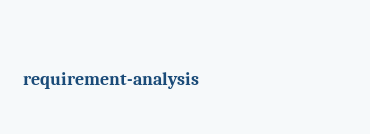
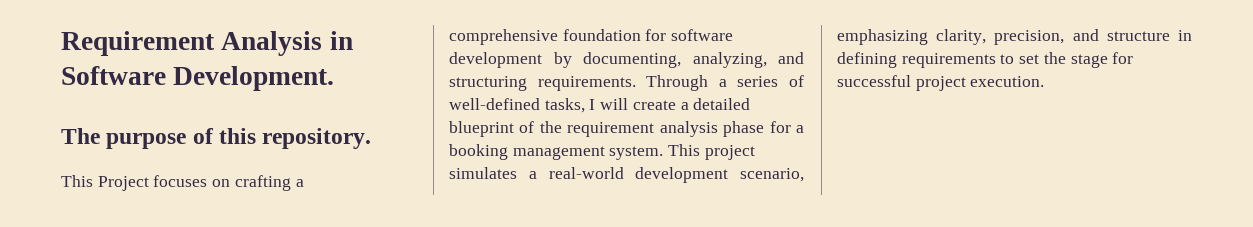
[23,72,199,89] requirement-analysis -> [61,31,353,56] [61,66,335,91] [61,128,372,149] [61,175,304,191] [449,29,734,45] [449,52,804,68] [449,75,804,91] [449,98,751,113] [449,121,804,137] [449,144,755,160] [449,167,804,183] [837,29,1192,45] [837,52,1134,68] [837,75,1045,91] Requirement Analysis in Software Development. // The purpose of this repository. // This Project focuses on crafting a comprehensive foundation for software development by documenting, analyzing, and structuring requirements. Through a series of well-defined tasks, I will create a detailed blueprint of the requirement analysis phase for a booking management system. This project simulates a real-world development scenario, emphasizing clarity, precision, and structure in defining requirements to set the stage for successful project execution.

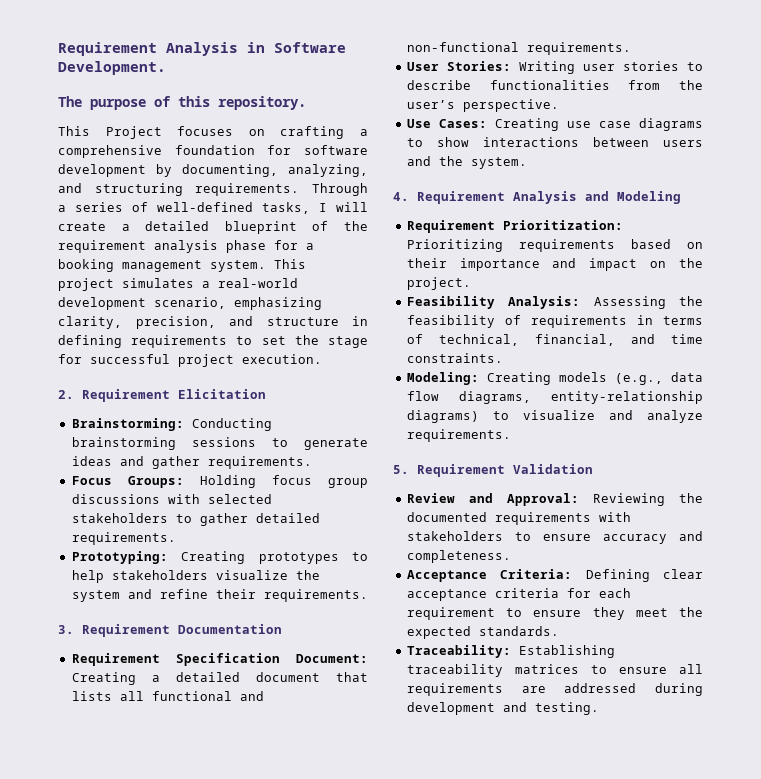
(1045, 81) none -> [58,389,266,402] [71,418,272,431] [71,437,368,450] [71,456,312,469] [71,475,368,488] [71,494,272,504] [71,513,320,526] [71,532,176,545] [71,551,369,564] [71,570,320,583] [71,589,368,602] [58,624,282,637] [71,653,368,666] [71,672,368,685] [71,691,264,701] [406,42,631,55] [406,61,703,74] [406,80,703,90] [406,99,559,112] [406,118,703,131] [406,137,703,147] [406,156,527,169] [393,191,681,204] [406,220,623,233] [406,239,703,252] [406,258,703,271] [406,277,471,290] [406,296,703,309] [406,315,703,328] [406,334,703,346] [406,353,503,363] [406,372,703,385] [406,391,703,404] [406,410,703,423] [406,429,511,442] [393,464,593,477] [406,493,703,506] [406,512,631,525] [406,531,703,544] [406,550,511,563] [406,569,703,582] [406,588,631,601] [406,607,703,620] [406,626,559,639] [406,645,615,658] [406,664,703,677] [406,683,703,696] [406,702,599,715] // 2. Requirement Elicitation // Brainstorming: Conducting brainstorming sessions to generate ideas and gather requirements. // Focus Groups: Holding focus group discussions with selected stakeholders to gather detailed requirements. // Prototyping: Creating prototypes to help stakeholders visualize the system and refine their requirements. // 3. Requirement Documentation // Requirement Specification Document: Creating a detailed document that lists all functional and non-functional requirements. // User Stories: Writing user stories to describe functionalities from the user’s perspective. // Use Cases: Creating use case diagrams to show interactions between users and the system. // 4. Requirement Analysis and Modeling // Requirement Prioritization: Prioritizing requirements based on their importance and impact on the project. // Feasibility Analysis: Assessing the feasibility of requirements in terms of technical, financial, and time constraints. // Modeling: Creating models (e.g., data flow diagrams, entity-relationship diagrams) to visualize and analyze requirements. // 5. Requirement Validation // Review and Approval: Reviewing the documented requirements with stakeholders to ensure accuracy and completeness. // Acceptance Criteria: Defining clear acceptance criteria for each requirement to ensure they meet the expected standards. // Traceability: Establishing traceability matrices to ensure all requirements are addressed during development and testing.

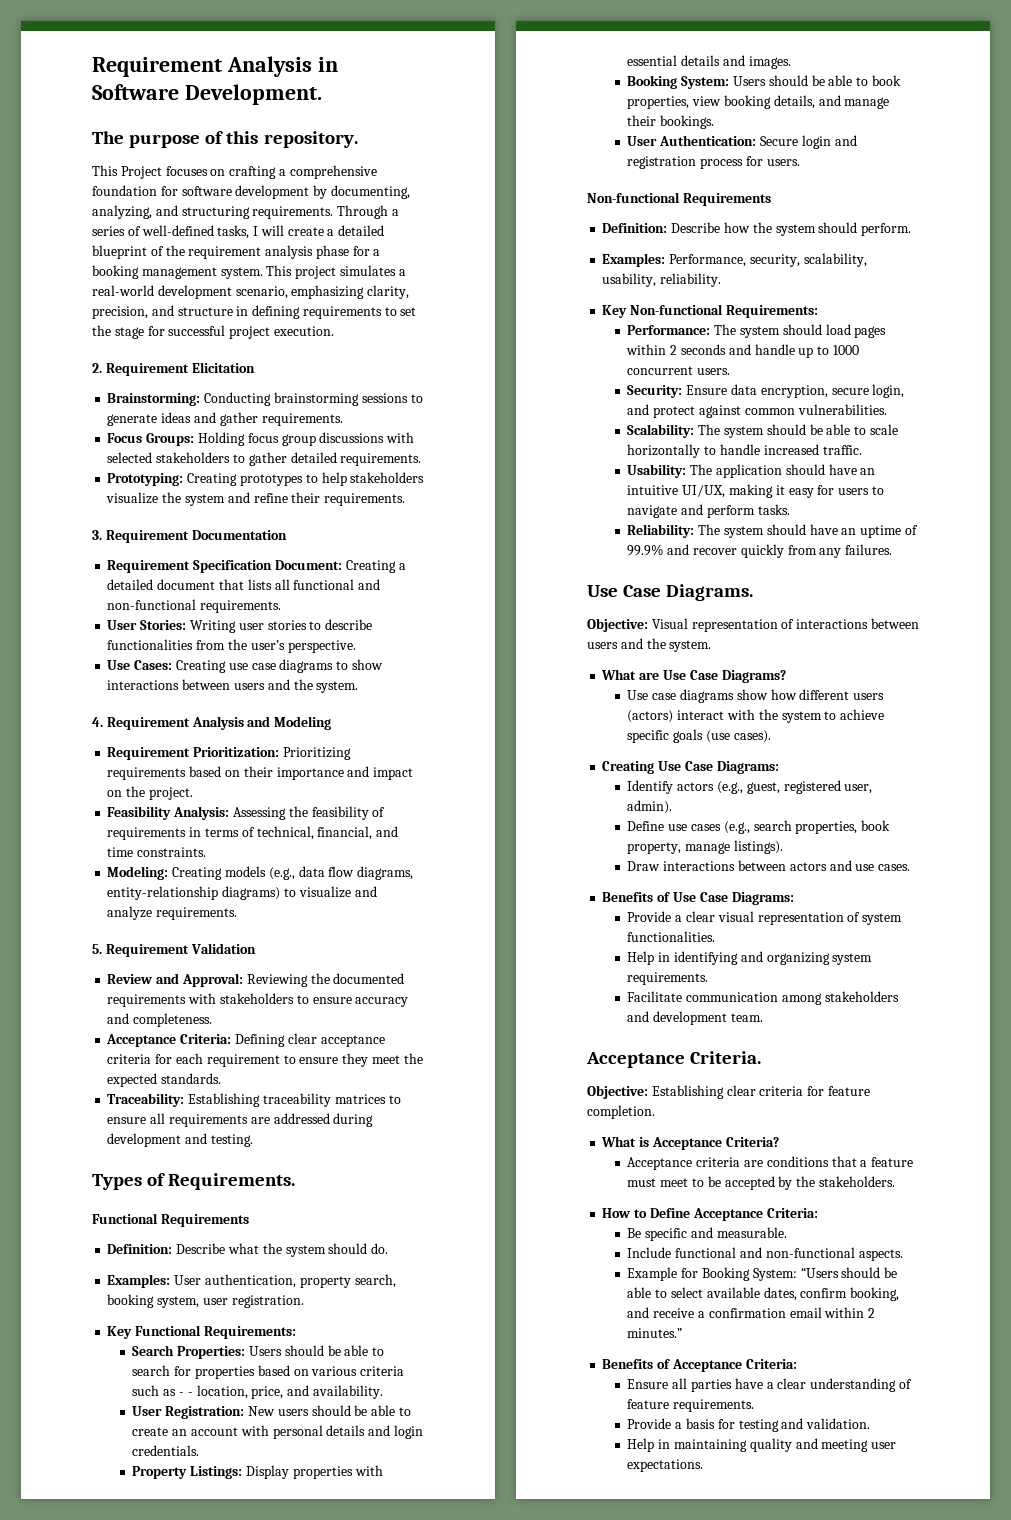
(599, 708) none -> [92,1173,296,1190] [92,1213,249,1227] [107,1243,389,1257] [107,1274,396,1288] [107,1294,304,1308] [107,1325,296,1339] [132,1345,385,1359] [132,1365,405,1379] [132,1385,383,1399] [132,1405,411,1419] [132,1425,423,1439] [132,1445,200,1456] [132,1465,383,1479] [627,55,791,69] [627,75,901,89] [627,95,890,109] [627,115,715,129] [627,135,857,149] [627,156,800,169] [587,192,771,206] [602,222,912,236] [602,253,867,267] [602,273,722,287] [602,304,818,318] [627,324,887,338] [626,344,859,358] [627,366,731,375] [627,384,905,398] [627,404,887,418] [627,424,898,438] [627,444,862,458] [627,464,876,478] [627,484,884,498] [627,504,790,518] [627,524,918,538] [627,544,893,558] [587,584,754,601] [587,618,919,632] [587,638,712,652] [601,669,786,683] [627,689,885,703] [627,709,885,723] [627,729,771,743] [602,761,779,774] [627,780,873,794] [627,800,673,814] [627,820,891,834] [627,840,783,854] [627,860,911,871] [602,892,794,905] [627,911,903,925] [627,931,716,942] [627,951,873,965] [627,972,709,985] [627,991,899,1005] [627,1011,763,1025] [586,1051,762,1068] [587,1085,870,1099] [587,1105,655,1119] [601,1136,779,1150] [627,1156,914,1170] [627,1176,895,1190] [602,1208,818,1221] [627,1227,787,1241] [627,1247,903,1261] [627,1267,898,1281] [627,1287,900,1301] [627,1307,876,1318] [627,1328,683,1338] [602,1359,797,1372] [627,1378,912,1392] [627,1399,755,1412] [627,1418,871,1432] [627,1438,897,1452] [627,1459,704,1472] // Types of Requirements. // Functional Requirements // Definition: Describe what the system should do. // Examples: User authentication, property search, booking system, user registration. // Key Functional Requirements: // Search Properties: Users should be able to search for properties based on various criteria such as - - location, price, and availability. // User Registration: New users should be able to create an account with personal details and login credentials. // Property Listings: Display properties with essential details and images. // Booking System: Users should be able to book properties, view booking details, and manage their bookings. // User Authentication: Secure login and registration process for users. // Non-functional Requirements // Definition: Describe how the system should perform. // Examples: Performance, security, scalability, usability, reliability. // Key Non-functional Requirements: // Performance: The system should load pages within 2 seconds and handle up to 1000 concurrent users. // Security: Ensure data encryption, secure login, and protect against common vulnerabilities. // Scalability: The system should be able to scale horizontally to handle increased traffic. // Usability: The application should have an intuitive UI/UX, making it easy for users to navigate and perform tasks. // Reliability: The system should have an uptime of 99.9% and recover quickly from any failures. // Use Case Diagrams. // Objective: Visual representation of interactions between users and the system. // What are Use Case Diagrams? // Use case diagrams show how different users (actors) interact with the system to achieve specific goals (use cases). // Creating Use Case Diagrams: // Identify actors (e.g., guest, registered user, admin). // Define use cases (e.g., search properties, book property, manage listings). // Draw interactions between actors and use cases. // Benefits of Use Case Diagrams: // Provide a clear visual representation of system functionalities. // Help in identifying and organizing system requirements. // Facilitate communication among stakeholders and development team. // Acceptance Criteria. // Objective: Establishing clear criteria for feature completion. // What is Acceptance Criteria? // Acceptance criteria are conditions that a feature must meet to be accepted by the stakeholders. // How to Define Acceptance Criteria: // Be specific and measurable. // Include functional and non-functional aspects. // Example for Booking System: “Users should be able to select available dates, confirm booking, and receive a confirmation email within 2 minutes.” // Benefits of Acceptance Criteria: // Ensure all parties have a clear understanding of feature requirements. // Provide a basis for testing and validation. // Help in maintaining quality and meeting user expectations.

